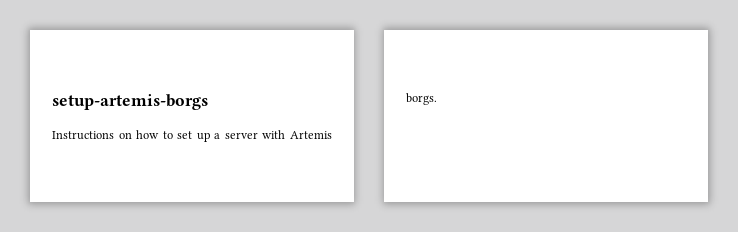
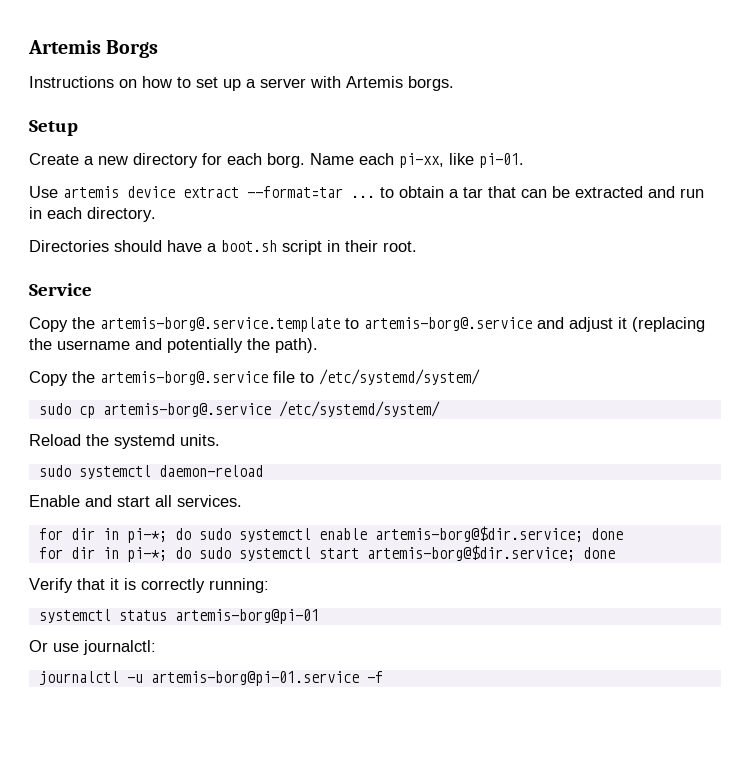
[52,94,208,110] setup-artemis-borgs -> [28,40,159,58] Artemis Borgs
(437, 99) none -> [29,120,78,136] [29,153,524,168] [29,186,704,198] [29,207,156,222] [29,240,417,255] [29,283,92,296] [29,317,705,332] [29,338,318,353] [29,369,480,386] [38,401,440,418] [29,434,220,449] [38,465,263,479] [29,495,242,507] [38,526,623,543] [38,545,615,562] [29,578,269,593] [38,609,319,624] [29,640,156,655] [38,671,383,686] // Setup // Create a new directory for each borg. Name each pi-xx, like pi-01. // Use artemis device extract --format=tar ... to obtain a tar that can be extracted and run in each directory. // Directories should have a boot.sh script in their root. // Service // Copy the artemis-borg@.service.template to artemis-borg@.service and adjust it (replacing the username and potentially the path). // Copy the artemis-borg@.service file to /etc/systemd/system/ // sudo cp artemis-borg@.service /etc/systemd/system/ // Reload the systemd units. // sudo systemctl daemon-reload // Enable and start all services. // for dir in pi-*; do sudo systemctl enable artemis-borg@$dir.service; done // for dir in pi-*; do sudo systemctl start artemis-borg@$dir.service; done // Verify that it is correctly running: // systemctl status artemis-borg@pi-01 // Or use journalctl: // journalctl -u artemis-borg@pi-01.service -f

